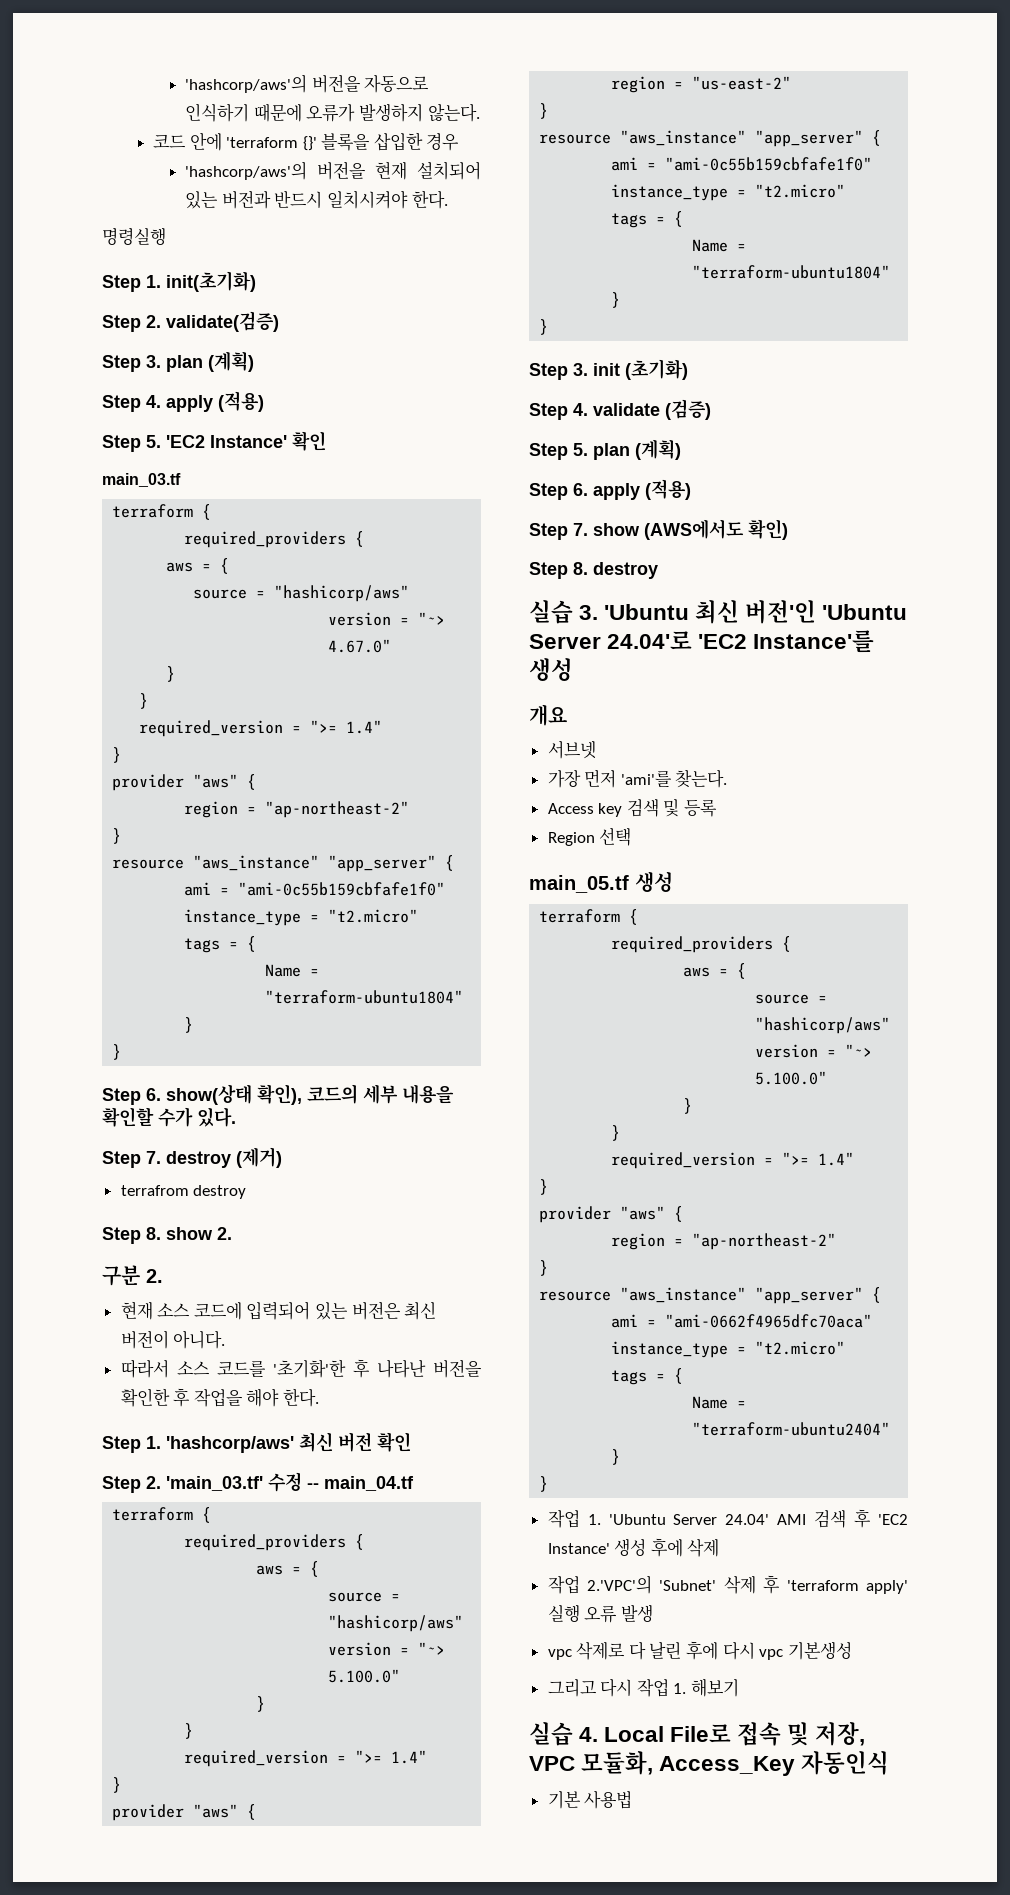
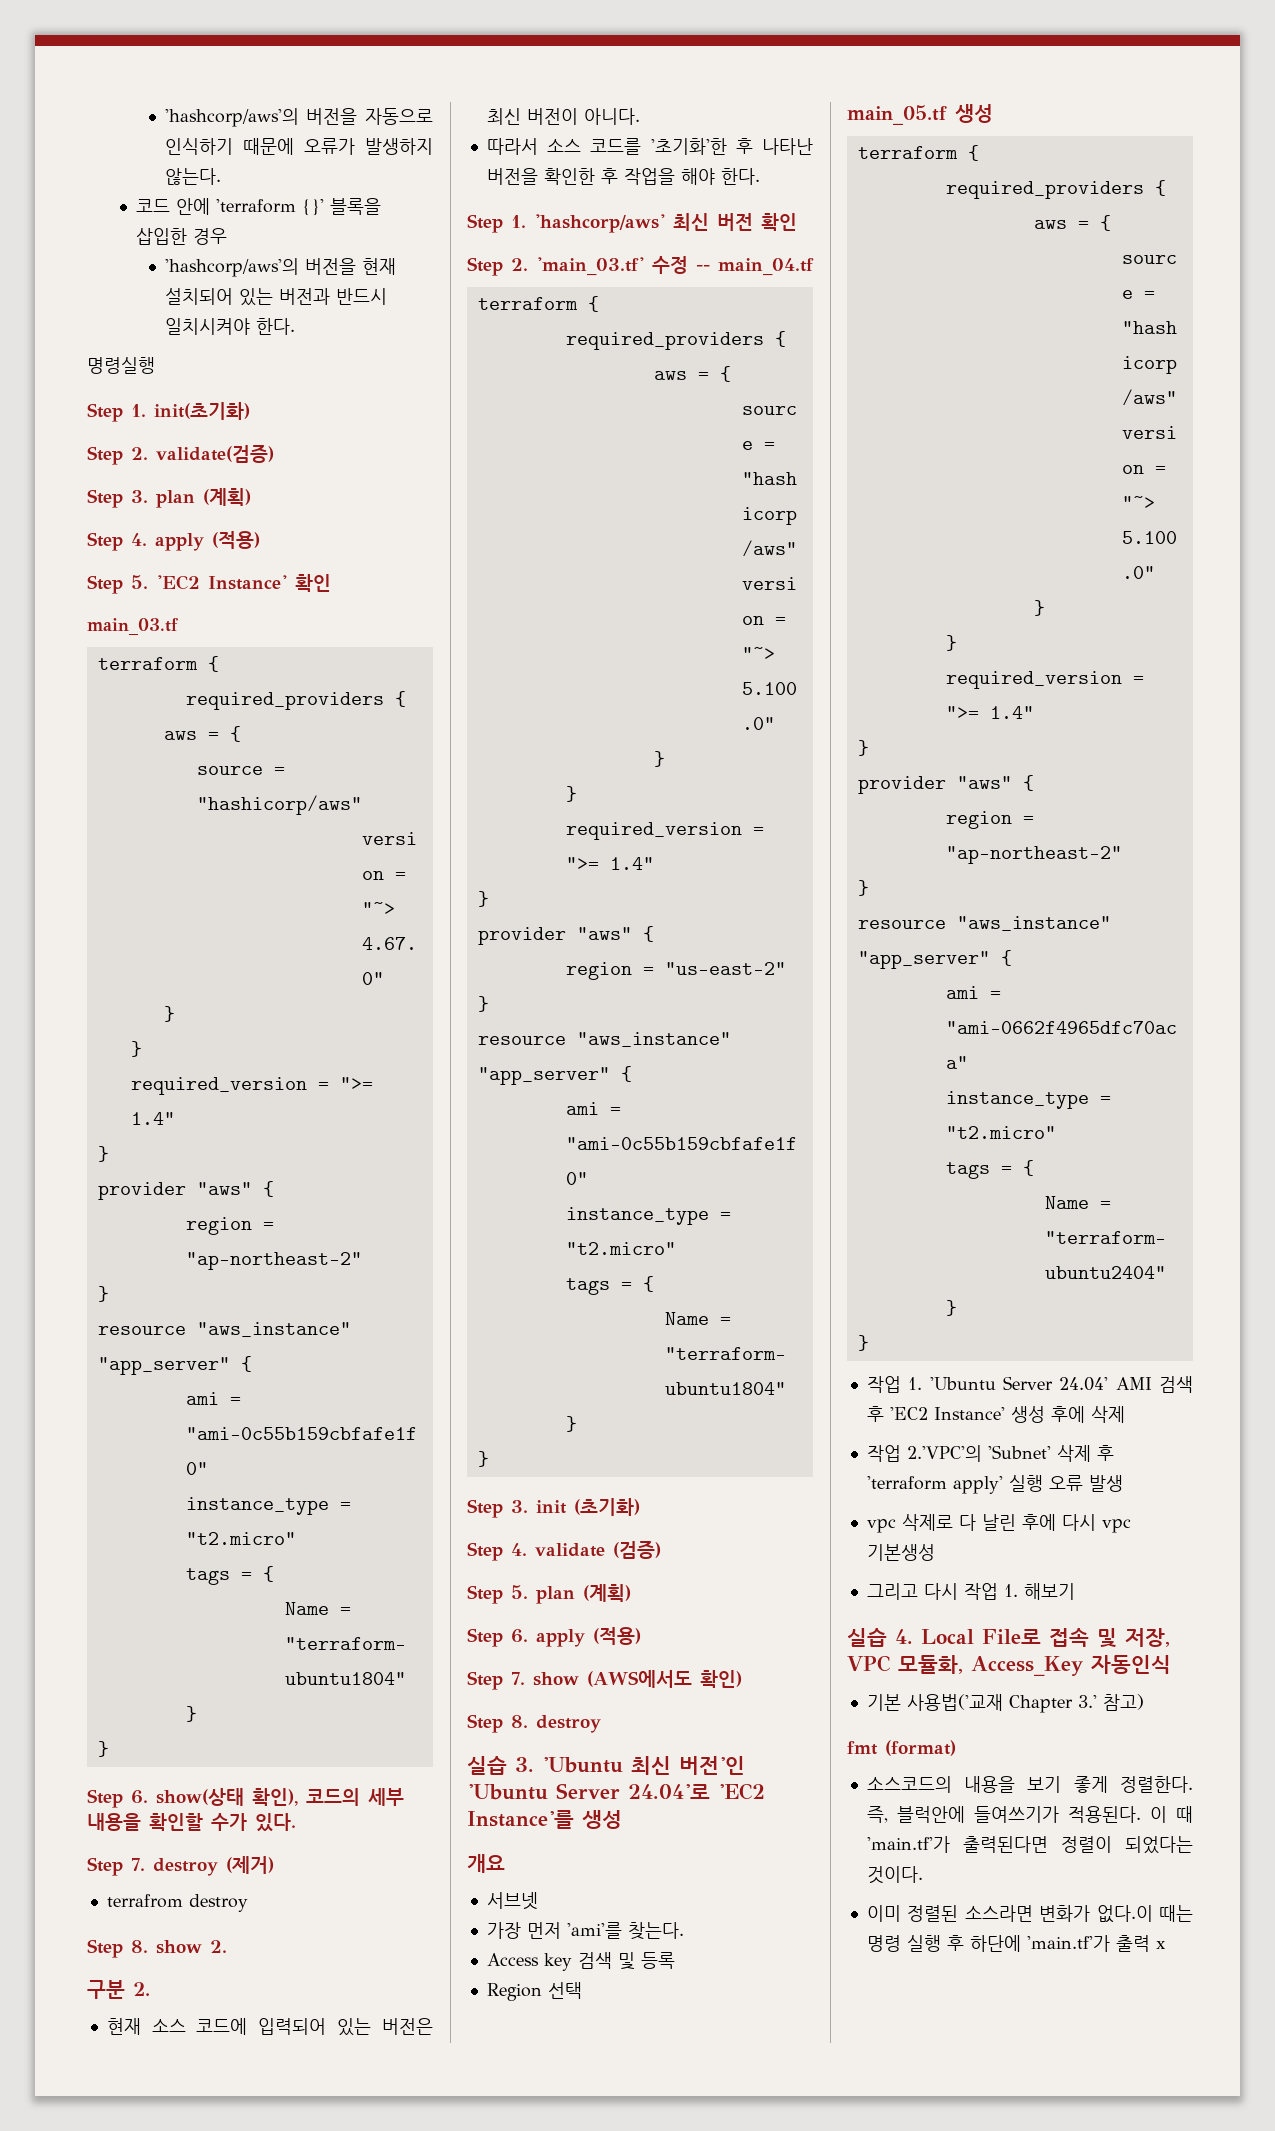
[584,1790,633,1809] 사용법 -> [906,1694,1144,1713] [847,1740,956,1756] [866,1776,1193,1793] [866,1806,1193,1823] [866,1836,1193,1854] [866,1866,923,1884] [866,1905,1193,1923] [866,1935,1166,1952] 사용법('교재 Chapter 3.' 참고) // fmt (format) // 소스코드의 내용을 보기 좋게 정렬한다. 즉, 블럭안에 들여쓰기가 적용된다. 이 때 'main.tf'가 출력된다면 정렬이 되었다는 것이다. // 이미 정렬된 소스라면 변화가 없다.이 때는 명령 실행 후 하단에 'main.tf'가 출력 x

